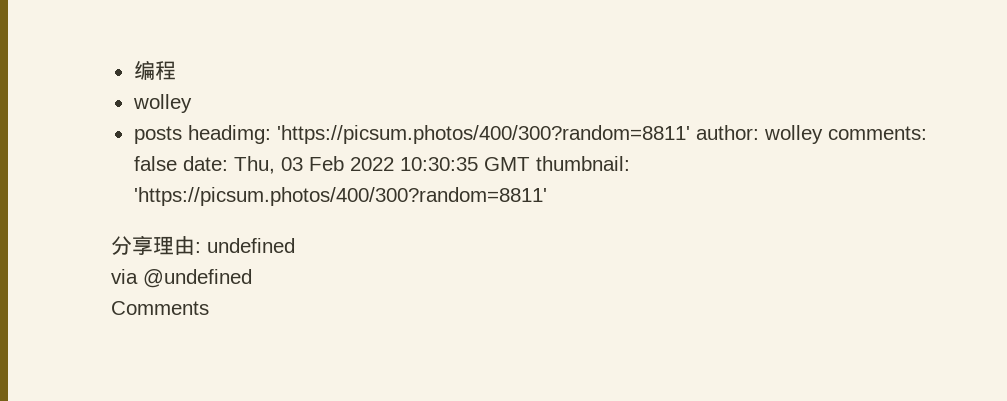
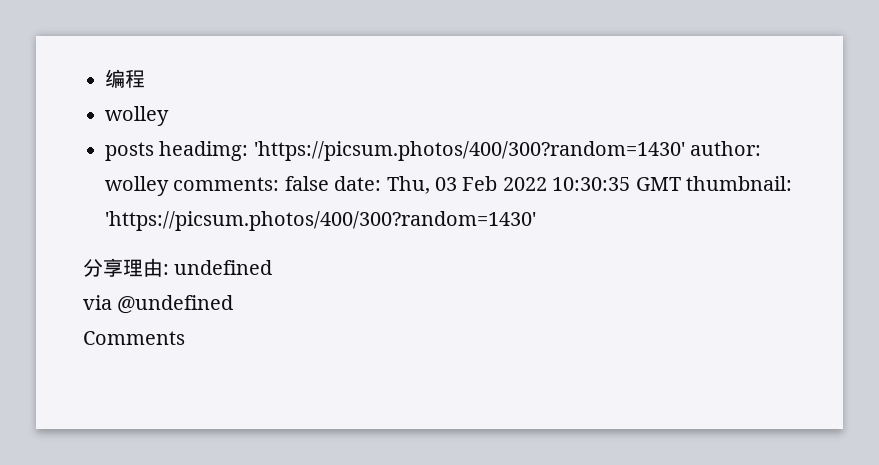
[276,125,690,144] 'https://picsum.photos/400/300?random=8811' -> [253,141,685,161] 'https://picsum.photos/400/300?random=1430'
[133,187,547,206] 'https://picsum.photos/400/300?random=8811' -> [105,211,536,231] 'https://picsum.photos/400/300?random=1430'

